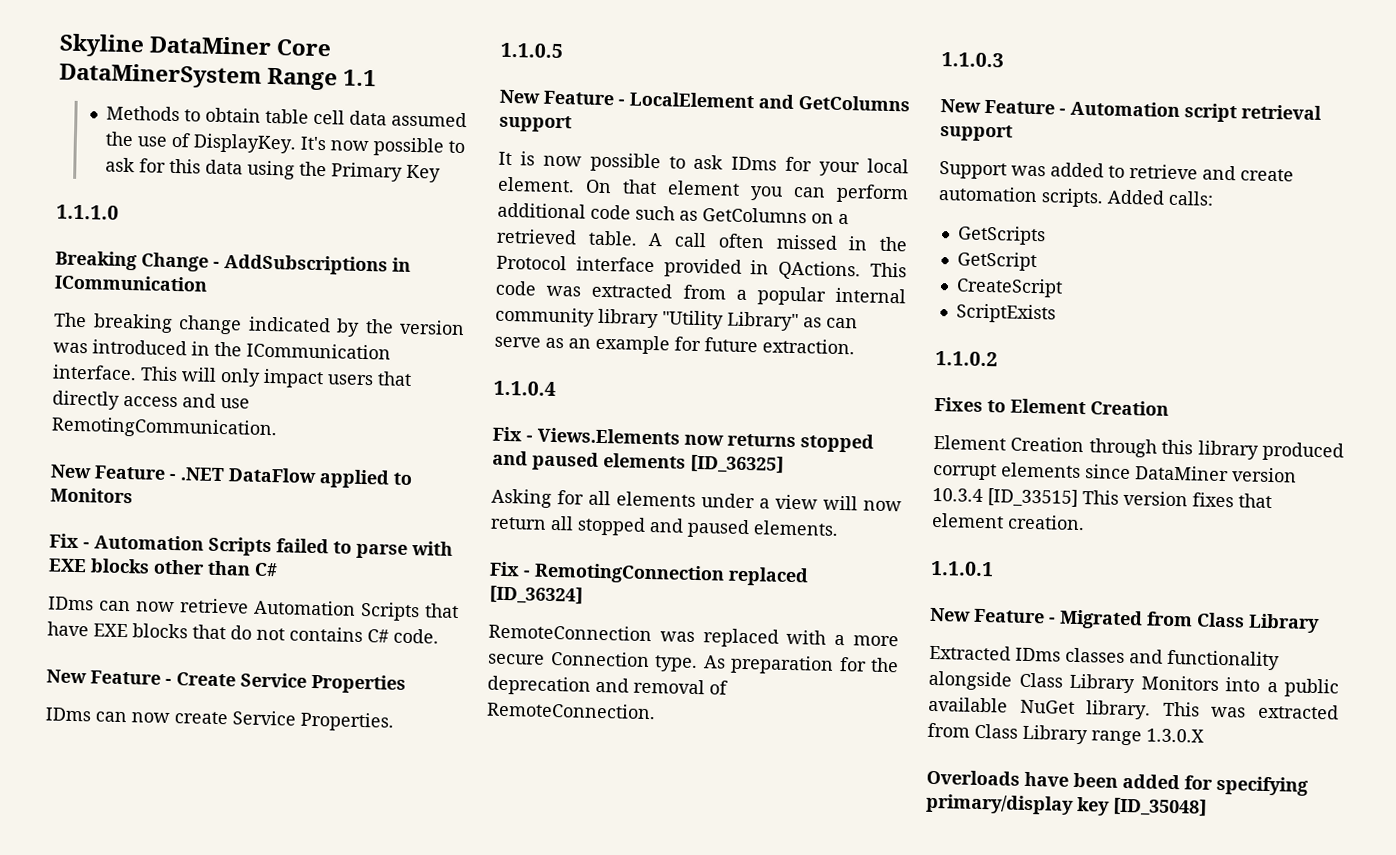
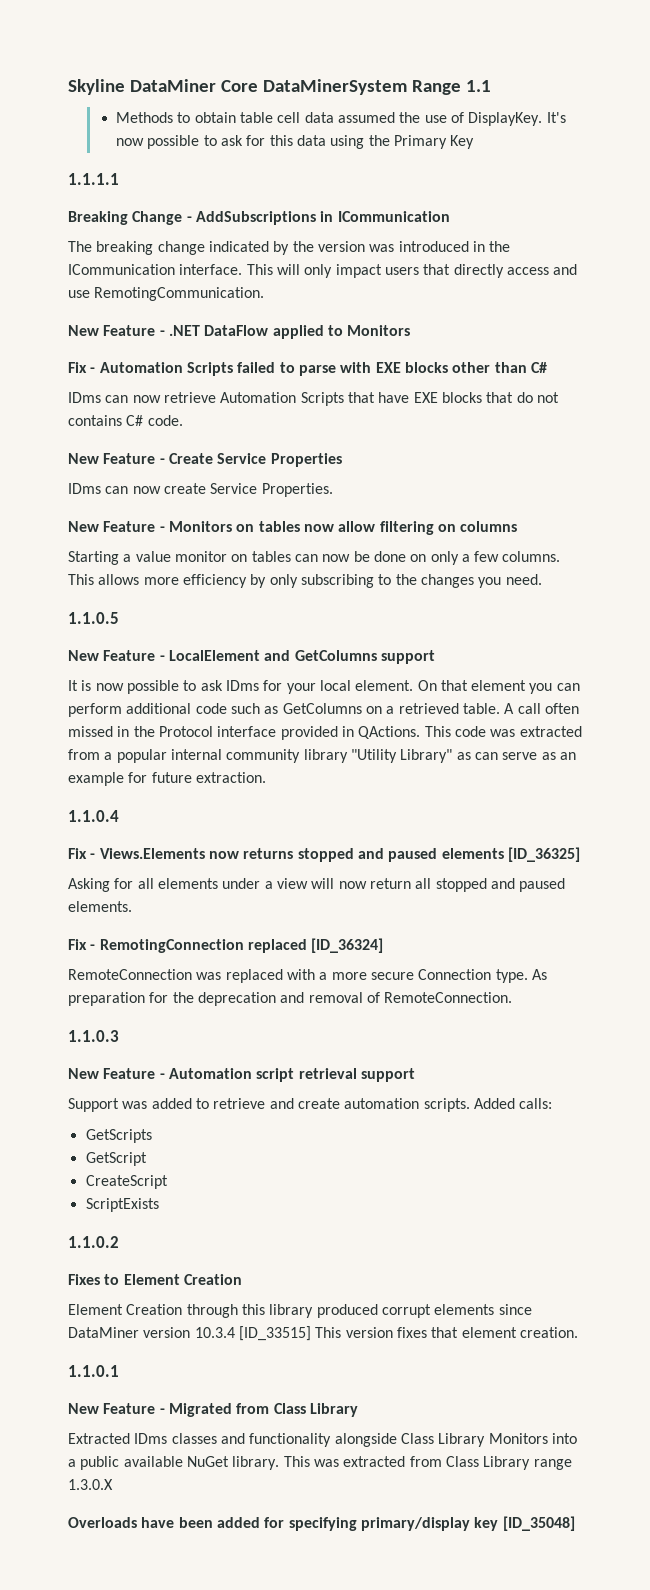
[56,204,119,220] 1.1.1.0 -> [68,173,119,185] 1.1.1.1
(394, 721) none -> [68,521,518,535] [68,551,561,565] [68,574,542,588] // New Feature - Monitors on tables now allow filtering on columns // Starting a value monitor on tables can now be done on only a few columns. This allows more efficiency by only subscribing to the changes you need.

